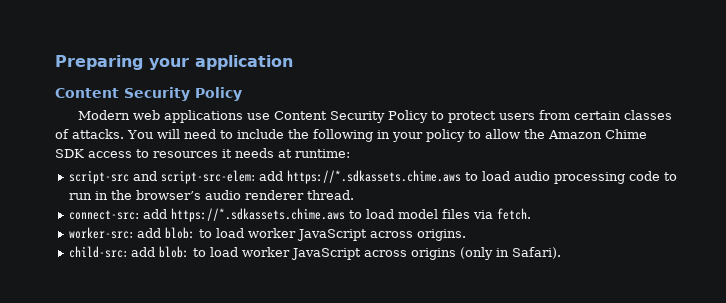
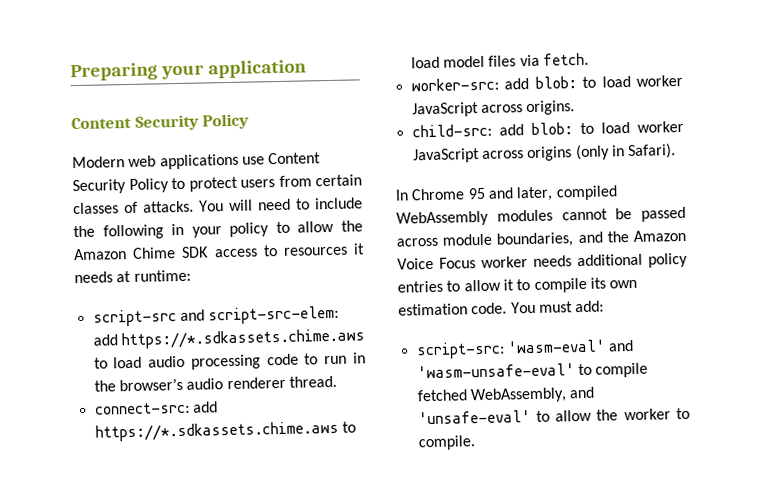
(561, 253) none -> [395,185,618,202] [396,206,686,227] [396,229,686,248] [397,252,688,270] [397,277,638,293] [398,300,605,316] [415,339,635,360] [416,362,649,379] [416,386,596,404] [417,407,690,425] [417,435,476,451] // In Chrome 95 and later, compiled WebAssembly modules cannot be passed across module boundaries, and the Amazon Voice Focus worker needs additional policy entries to allow it to compile its own estimation code. You must add: // script-src: 'wasm-eval' and 'wasm-unsafe-eval' to compile fetched WebAssembly, and 'unsafe-eval' to allow the worker to compile.

